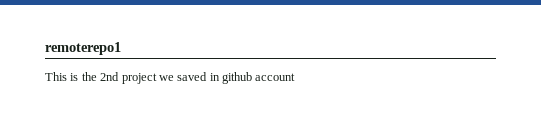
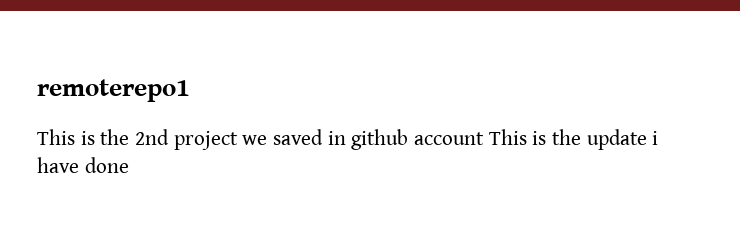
(296, 77) none -> [488,129,659,150] [37,157,129,173] This is the update i have done

